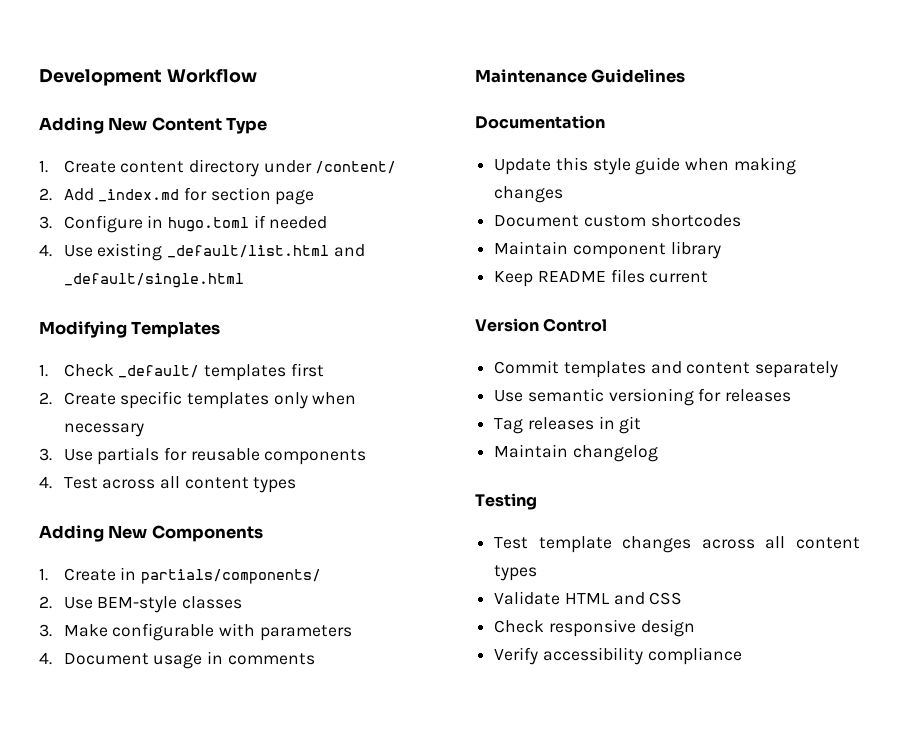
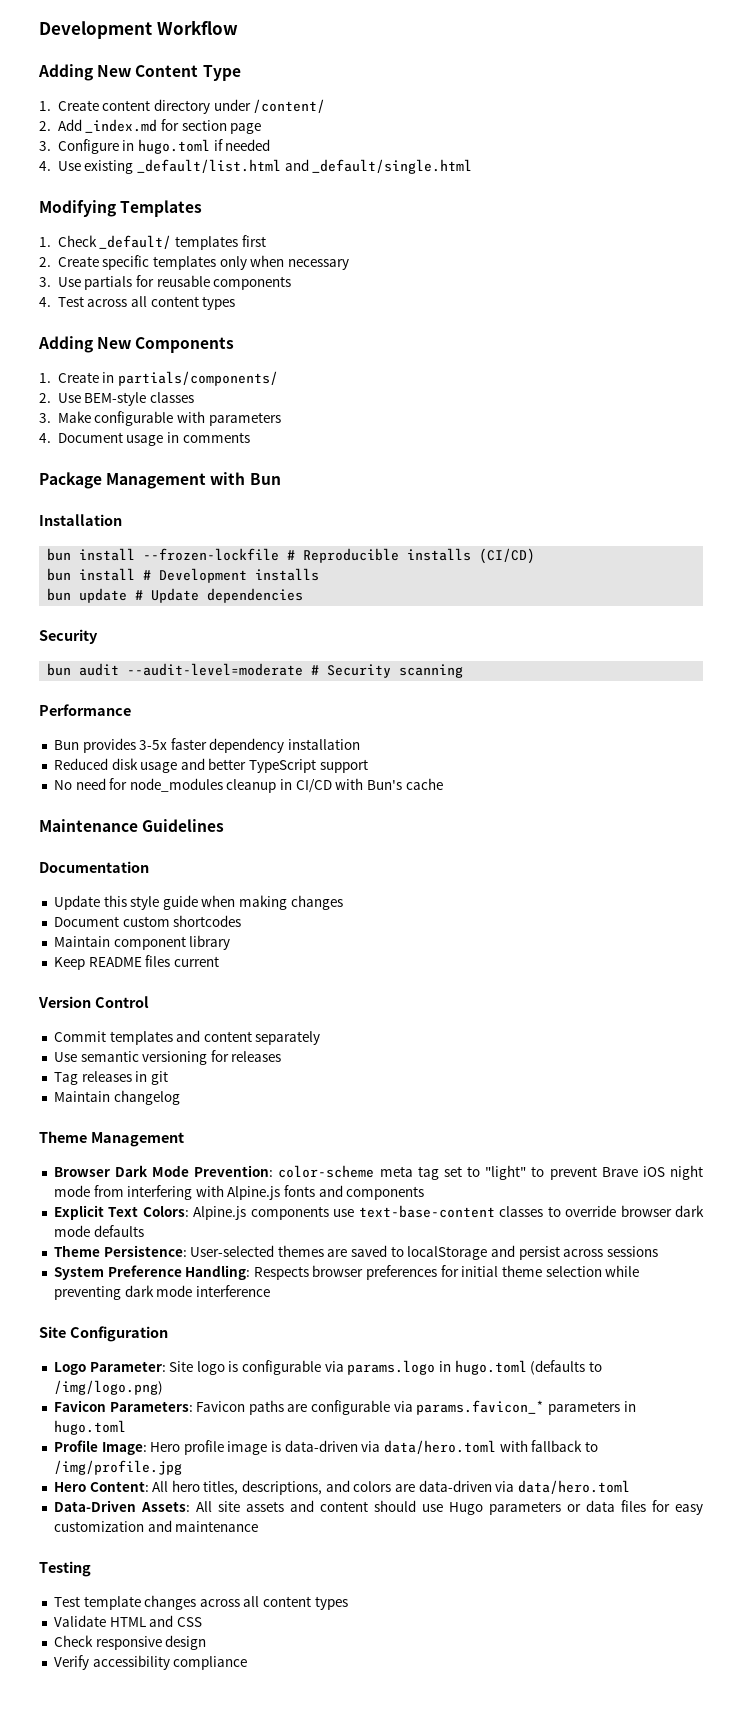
(315, 659) none -> [39,472,281,489] [39,514,122,526] [47,548,536,564] [47,568,320,583] [47,588,304,603] [39,629,98,644] [47,663,464,678] [39,704,131,716] [53,738,361,753] [53,758,368,773] [53,778,443,793] // Package Management with Bun // Installation // bun install --frozen-lockfile # Reproducible installs (CI/CD) // bun install # Development installs // bun update # Update dependencies // Security // bun audit --audit-level=moderate # Security scanning // Performance // Bun provides 3-5x faster dependency installation // Reduced disk usage and better TypeScript support // No need for node_modules cleanup in CI/CD with Bun's cache
(658, 453) none -> [39,1131,184,1147] [53,1165,703,1180] [53,1185,425,1200] [53,1205,704,1220] [53,1225,144,1237] [53,1245,658,1260] [53,1265,640,1280] [53,1285,270,1300] [39,1326,168,1342] [53,1360,602,1375] [53,1380,163,1395] [53,1400,636,1415] [53,1420,126,1435] [53,1440,598,1455] [53,1460,182,1475] [53,1480,630,1495] [53,1500,703,1515] [53,1520,259,1532] // Theme Management // Browser Dark Mode Prevention: color-scheme meta tag set to "light" to prevent Brave iOS night mode from interfering with Alpine.js fonts and components // Explicit Text Colors: Alpine.js components use text-base-content classes to override browser dark mode defaults // Theme Persistence: User-selected themes are saved to localStorage and persist across sessions // System Preference Handling: Respects browser preferences for initial theme selection while preventing dark mode interference // Site Configuration // Logo Parameter: Site logo is configurable via params.logo in hugo.toml (defaults to /img/logo.png) // Favicon Parameters: Favicon paths are configurable via params.favicon_* parameters in hugo.toml // Profile Image: Hero profile image is data-driven via data/hero.toml with fallback to /img/profile.jpg // Hero Content: All hero titles, descriptions, and colors are data-driven via data/hero.toml // Data-Driven Assets: All site assets and content should use Hugo parameters or data files for easy customization and maintenance

